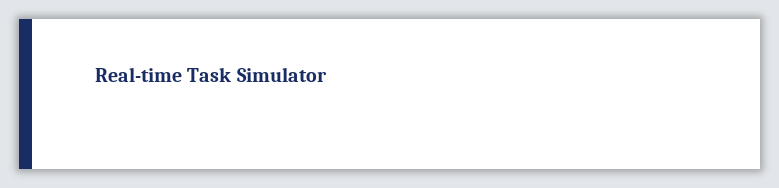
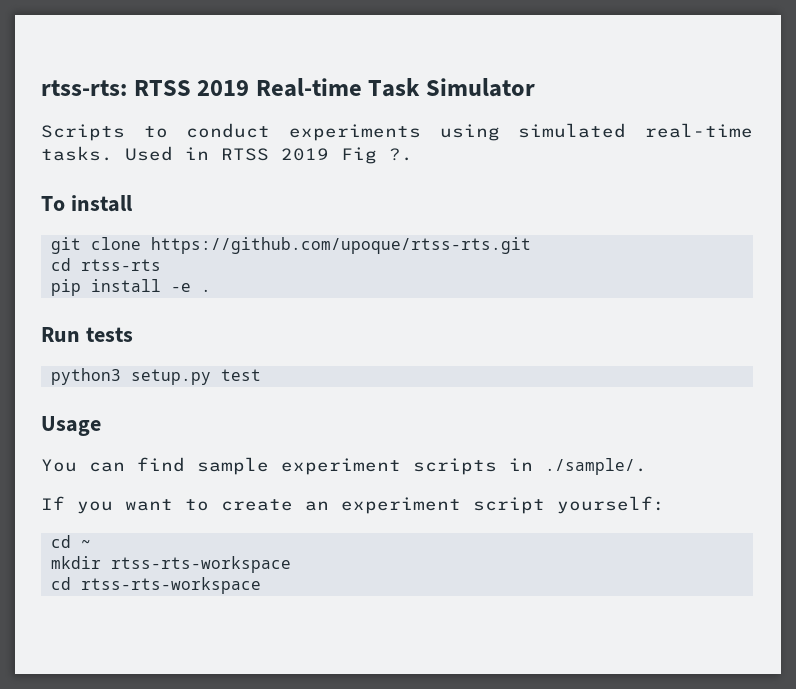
(95, 74) none -> [41,80,250,96] rtss-rts: RTSS 2019
(327, 74) none -> [41,123,753,141] [41,146,413,164] [41,195,133,212] [50,237,531,254] [50,258,161,271] [50,279,211,296] [41,327,133,342] [50,368,261,385] [41,416,101,436] [41,457,647,475] [41,496,665,514] [50,535,91,548] [50,556,291,573] [50,577,261,594] // Scripts to conduct experiments using simulated real-time tasks. Used in RTSS 2019 Fig ?. // To install // git clone https://github.com/upoque/rtss-rts.git // cd rtss-rts // pip install -e . // Run tests // python3 setup.py test // Usage // You can find sample experiment scripts in ./sample/. // If you want to create an experiment script yourself: // cd ~ // mkdir rtss-rts-workspace // cd rtss-rts-workspace

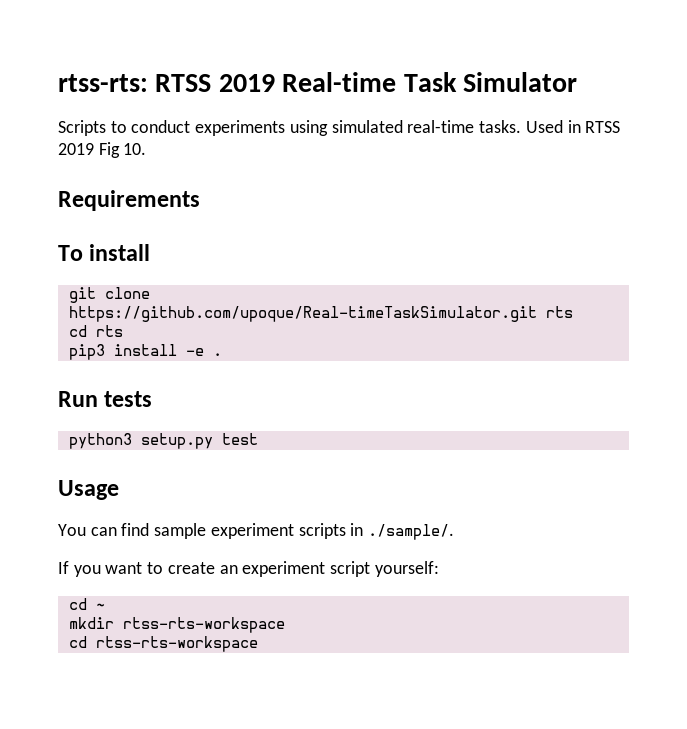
[389,148,413,161] ?. -> [123,143,147,155] [58,190,200,211] 10. // Requirements
[150,237,531,254] [50,258,161,271] [50,279,81,296] https://github.com/upoque/rtss-rts.git // cd rtss-rts // pip -> [68,306,573,322] [68,325,123,337] [68,344,105,360] https://github.com/upoque/Real-timeTaskSimulator.git rts // cd rts // pip3

